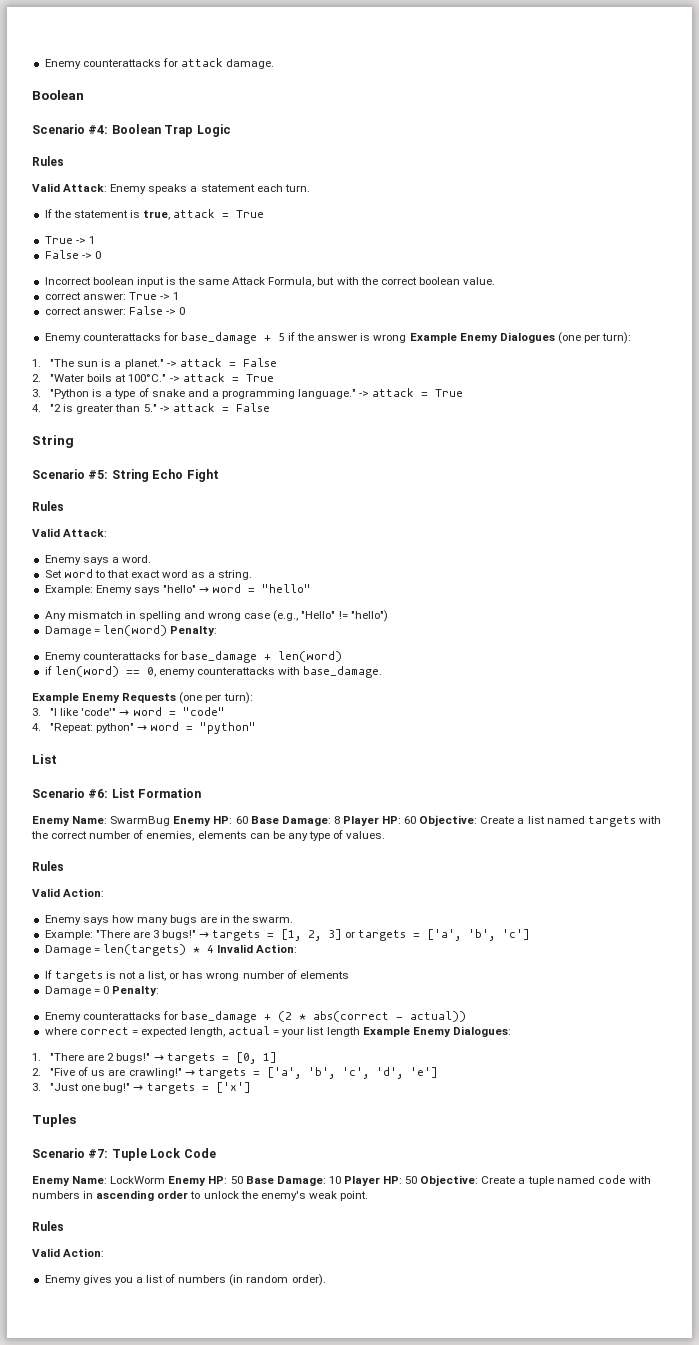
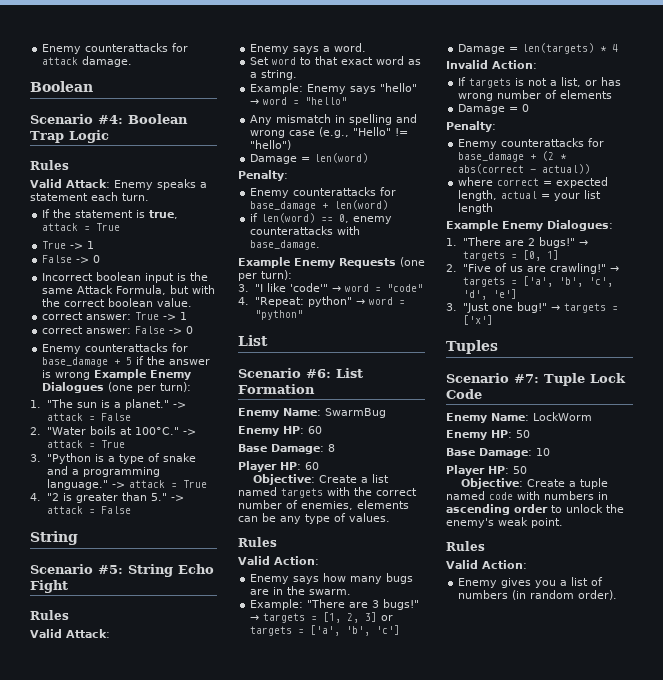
(167, 630) none -> (369, 158) //
(171, 821) none -> (386, 413) //
(248, 820) none -> (322, 430) //
(340, 820) none -> (335, 448) //
(417, 820) none -> (319, 466) //
(214, 949) none -> (619, 48) //
(109, 990) none -> (530, 108) //
(360, 1032) none -> (494, 208) //
(166, 1180) none -> (592, 416) //
(243, 1180) none -> (530, 434) //
(341, 1180) none -> (550, 452) //
(418, 1180) none -> (527, 470) //

